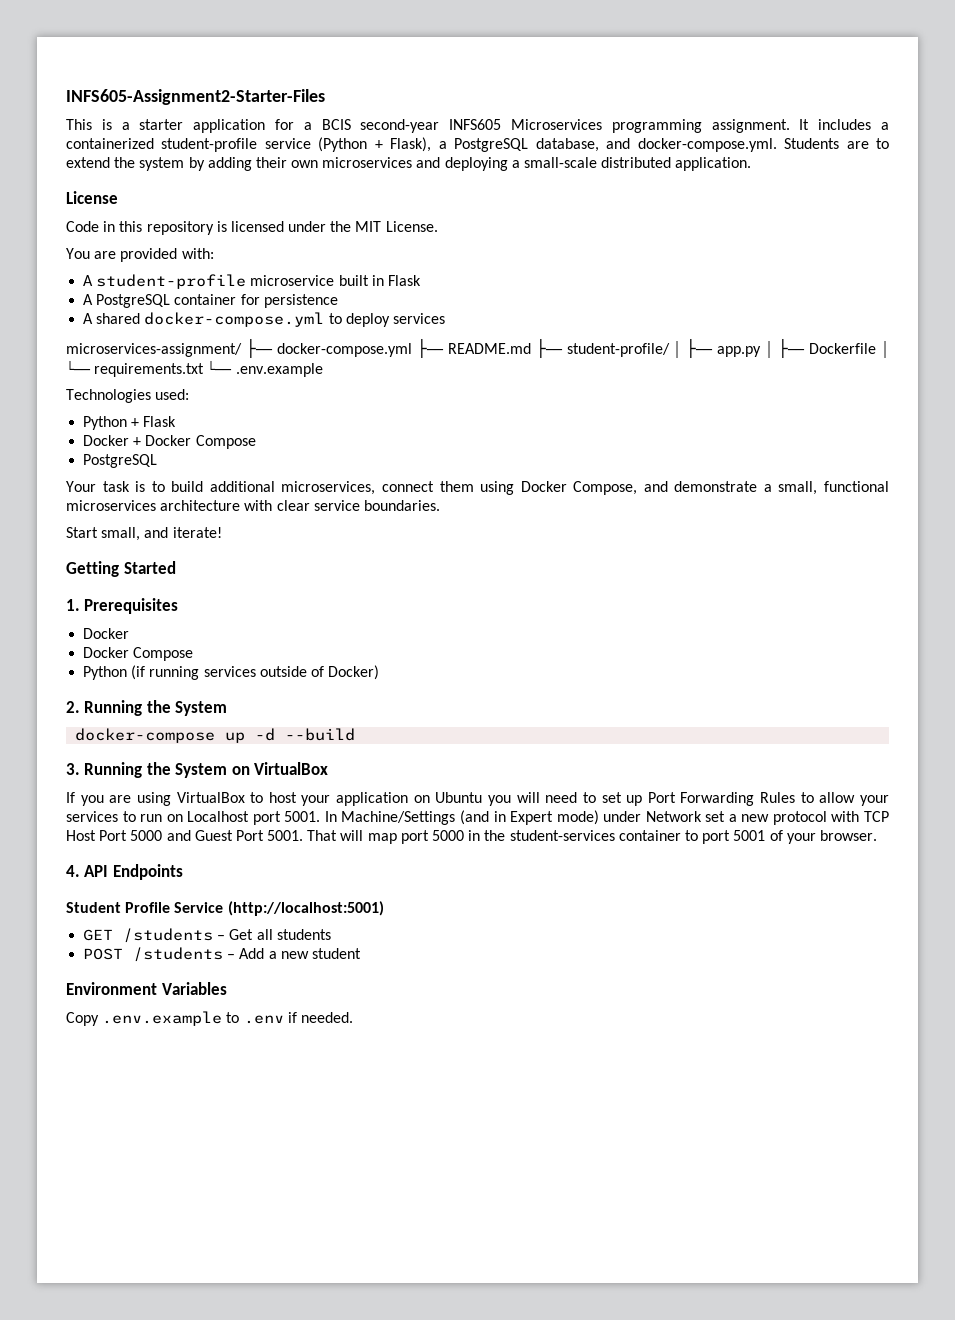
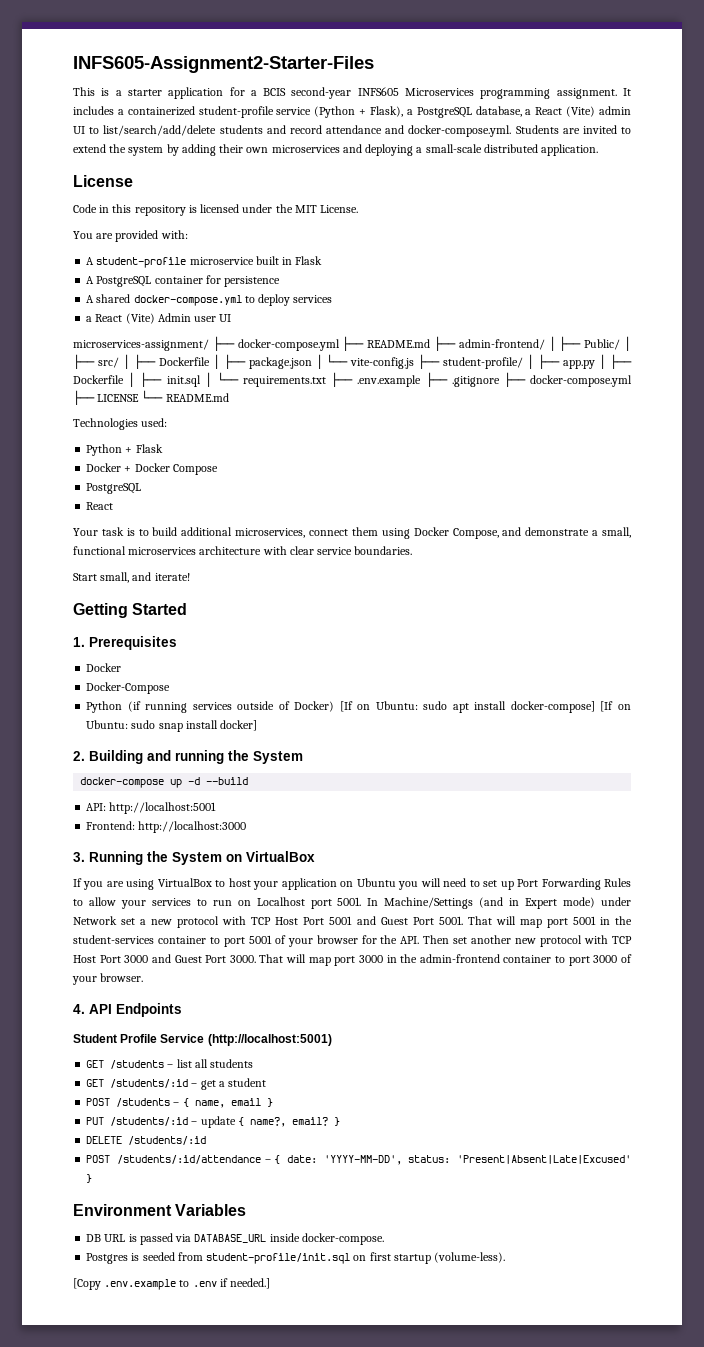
(599, 145) none -> [525,106,631,117] [73,125,382,136] a React (Vite) admin UI to list/search/add/delete students and record attendance
(869, 145) none -> [582,125,617,134] invited
(445, 318) none -> [86,313,232,324] // a React (Vite) Admin user UI
(563, 348) none -> [458,336,631,351] [73,354,441,369] admin-frontend/ │ ├── Public/ │ ├── src/ │ ├── Dockerfile │ ├── package.json │ └── vite-config.js ├──
[66,360,323,377] └── requirements.txt └── .env.example -> [140,372,632,387] [73,390,229,405] ├── init.sql │ └── requirements.txt ├── .env.example ├── .gitignore ├── docker-compose.yml ├── LICENSE └── README.md
(158, 461) none -> [86,502,114,510] // React
[83,647,194,661] Docker Compose -> [86,682,171,694] Docker-Compose
[66,700,143,716] // 2. Running -> [339,701,631,713] [86,720,258,732] [73,750,224,764] [If on Ubuntu: sudo apt install docker-compose] [If on Ubuntu: sudo snap install docker] // 2. Building and running
(356, 734) none -> [86,802,217,814] [86,821,247,833] // API: http://localhost:5001 // Frontend: http://localhost:3000
[130,830,163,841] 5000 -> [329,916,353,925] 5001
[432,830,465,841] 5000 -> [572,916,596,925] 5001
(816, 838) none -> [316,935,632,947] [73,954,633,966] [72,976,97,985] browser for the API. Then set another new protocol with TCP Host Port 3000 and Guest Port 3000. That will map port 3000 in the admin-frontend container to port 3000 of your
[229,929,254,940] Get -> [176,1059,192,1068] list
[83,947,361,962] [66,982,227,995] [66,1012,99,1026] POST /students – Add a new student // Environment Variables // Copy -> [86,1078,267,1090] [86,1098,273,1108] [86,1116,340,1128] [86,1136,207,1145] [86,1155,631,1165] [86,1174,93,1183] [73,1204,247,1216] [86,1233,384,1245] [86,1252,506,1264] [73,1278,101,1290] GET /students/:id – get a student // POST /students – { name, email } // PUT /students/:id – update { name?, email? } // DELETE /students/:id // POST /students/:id/attendance – { date: 'YYYY-MM-DD', status: 'Present|Absent|Late|Excused' } // Environment Variables // DB URL is passed via DATABASE_URL inside docker-compose. // Postgres is seeded from student-profile/init.sql on first startup (volume-less). // [Copy
[300,1012,353,1023] needed. -> [230,1278,271,1289] needed.]

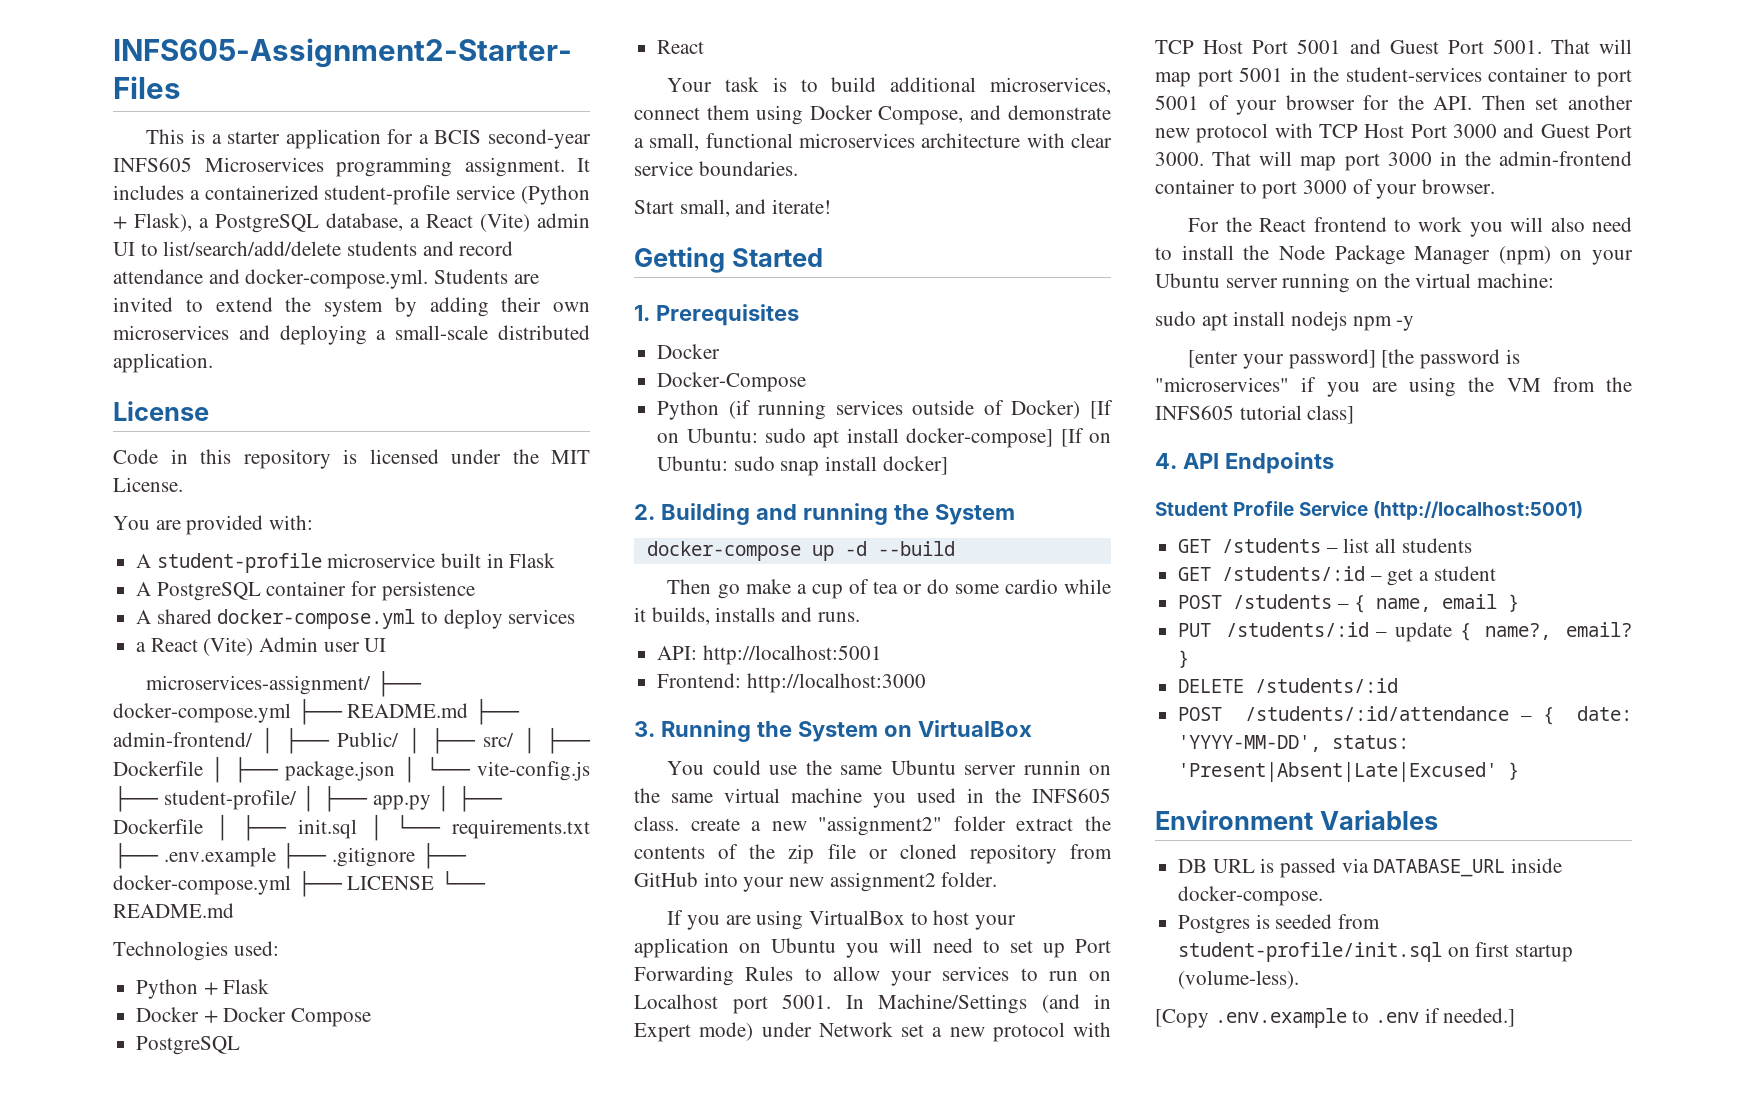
(249, 781) none -> [667,579,1111,599] [634,607,860,625] // Then go make a cup of tea or do some cardio while it builds, installs and runs.
(315, 856) none -> [667,760,1111,775] [634,788,1111,808] [634,816,1111,836] [634,844,1112,864] [634,872,998,892] // You could use the same Ubuntu server runnin on the same virtual machine you used in the INFS605 class. create a new "assignment2" folder extract the contents of the zip file or cloned repository from GitHub into your new assignment2 folder.
(144, 977) none -> [1188,217,1632,237] [1155,245,1633,265] [1155,273,1555,293] [1155,311,1415,331] [1188,349,1520,369] [1155,377,1632,397] [1155,405,1355,424] // For the React frontend to work you will also need to install the Node Package Manager (npm) on your Ubuntu server running on the virtual machine: // sudo apt install nodejs npm -y // [enter your password] [the password is "microservices" if you are using the VM from the INFS605 tutorial class]

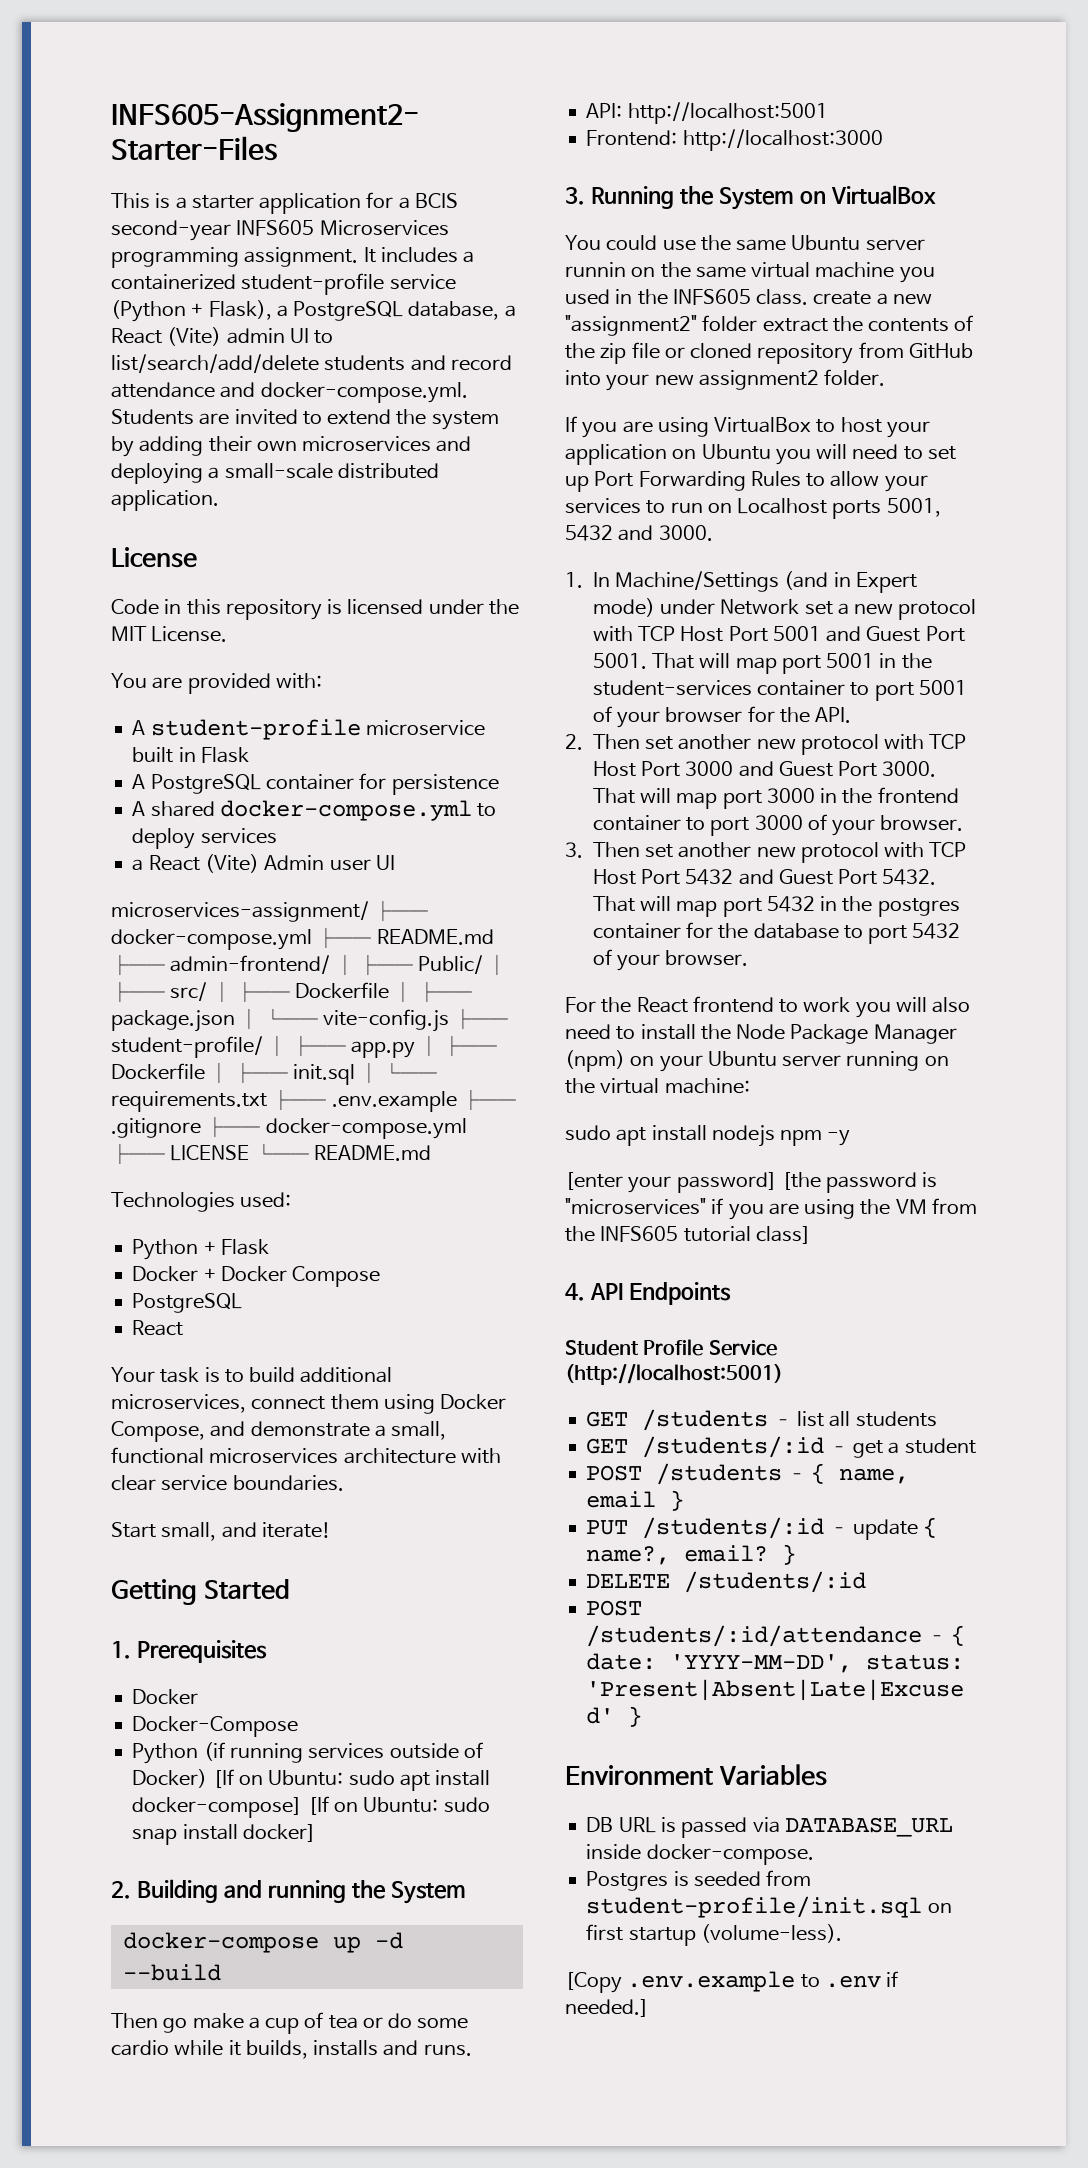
[732,994,831,1014] port 5001. -> [832,498,941,519] [565,525,713,541] [565,572,583,588] ports 5001, 5432 and 3000. // 1.
(1473, 103) none -> [565,734,583,750] // 2.
[1499,151,1632,166] admin-frontend -> [877,787,959,804] frontend
(1496, 186) none -> [565,842,967,863] [592,869,937,885] [592,896,960,917] [592,922,961,944] [592,949,749,971] // 3. Then set another new protocol with TCP Host Port 5432 and Guest Port 5432. That will map port 5432 in the postgres container for the database to port 5432 of your browser.

